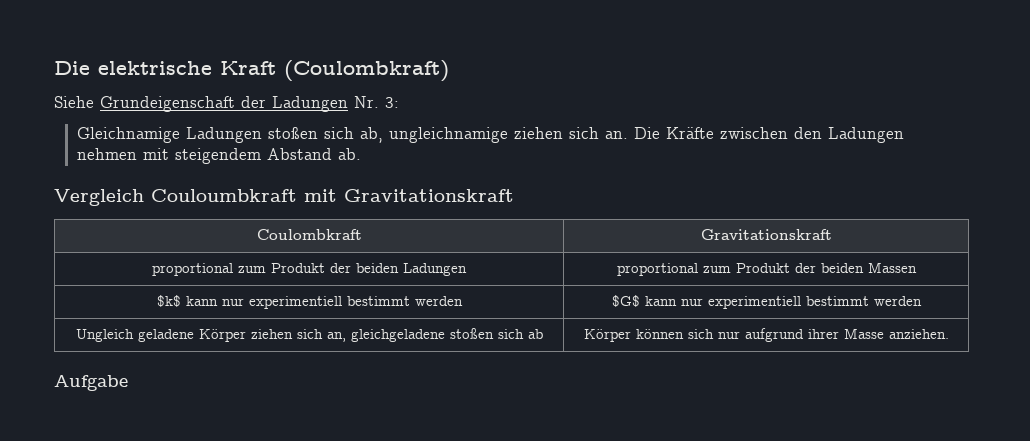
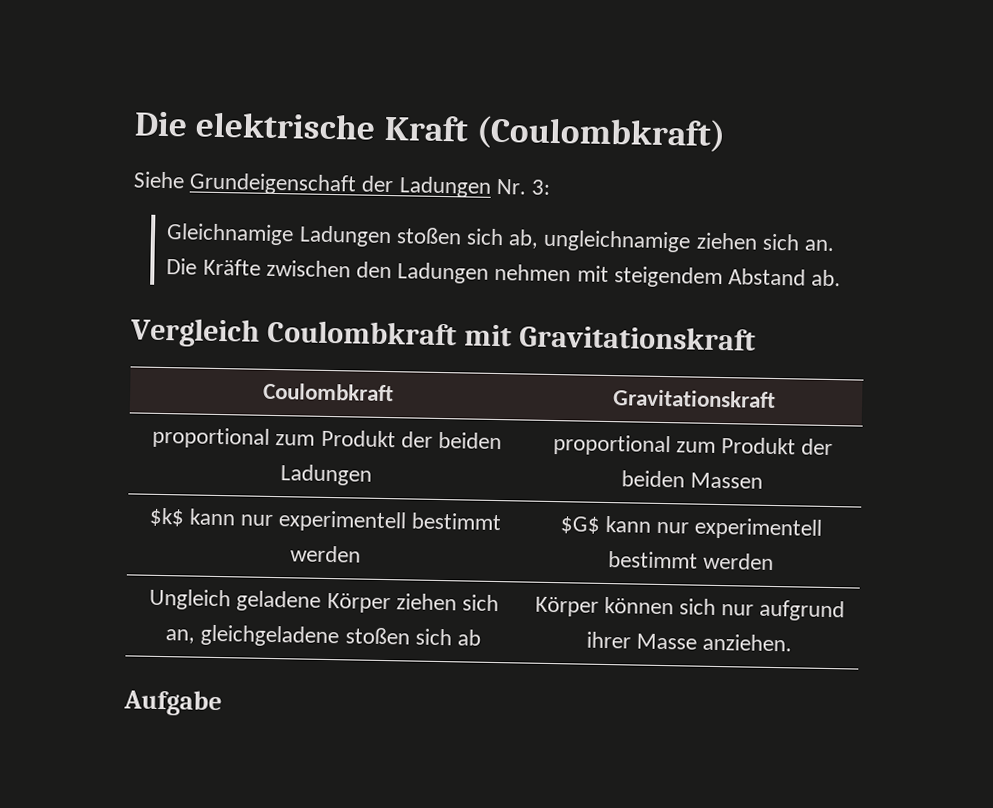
[151,189,297,202] Couloumbkraft -> [266,319,457,346] Coulombkraft
[248,296,342,309] experimentiell -> [278,510,408,533] experimentell
[707,296,801,309] experimentiell -> [694,517,823,540] experimentell

